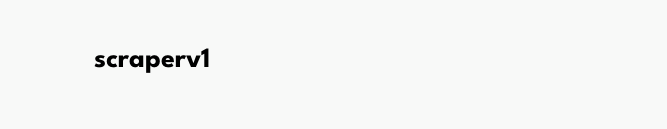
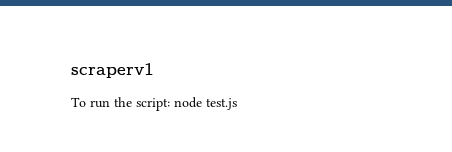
(210, 60) none -> [71,97,237,111] // To run the script: node test.js

